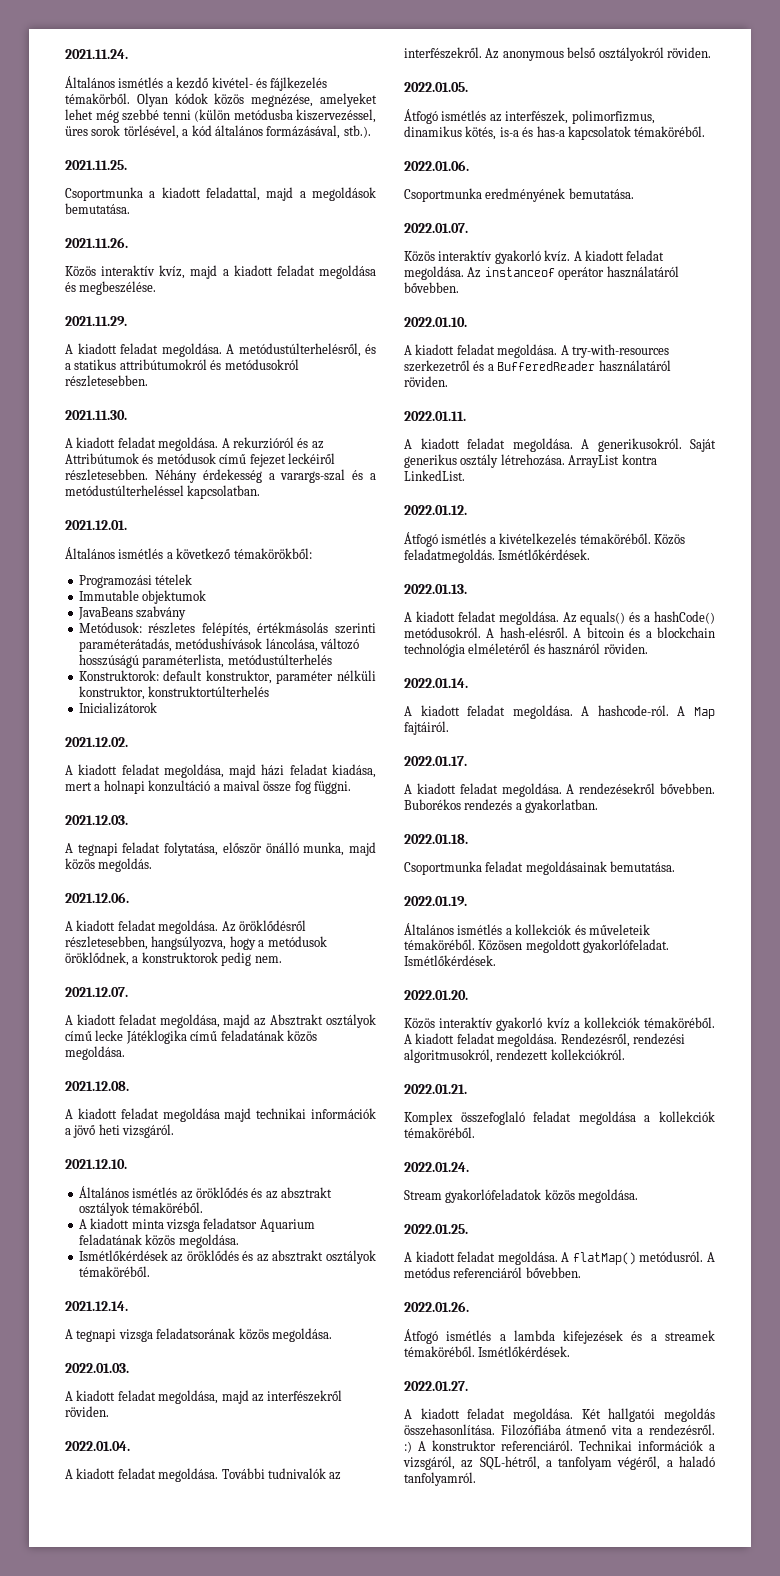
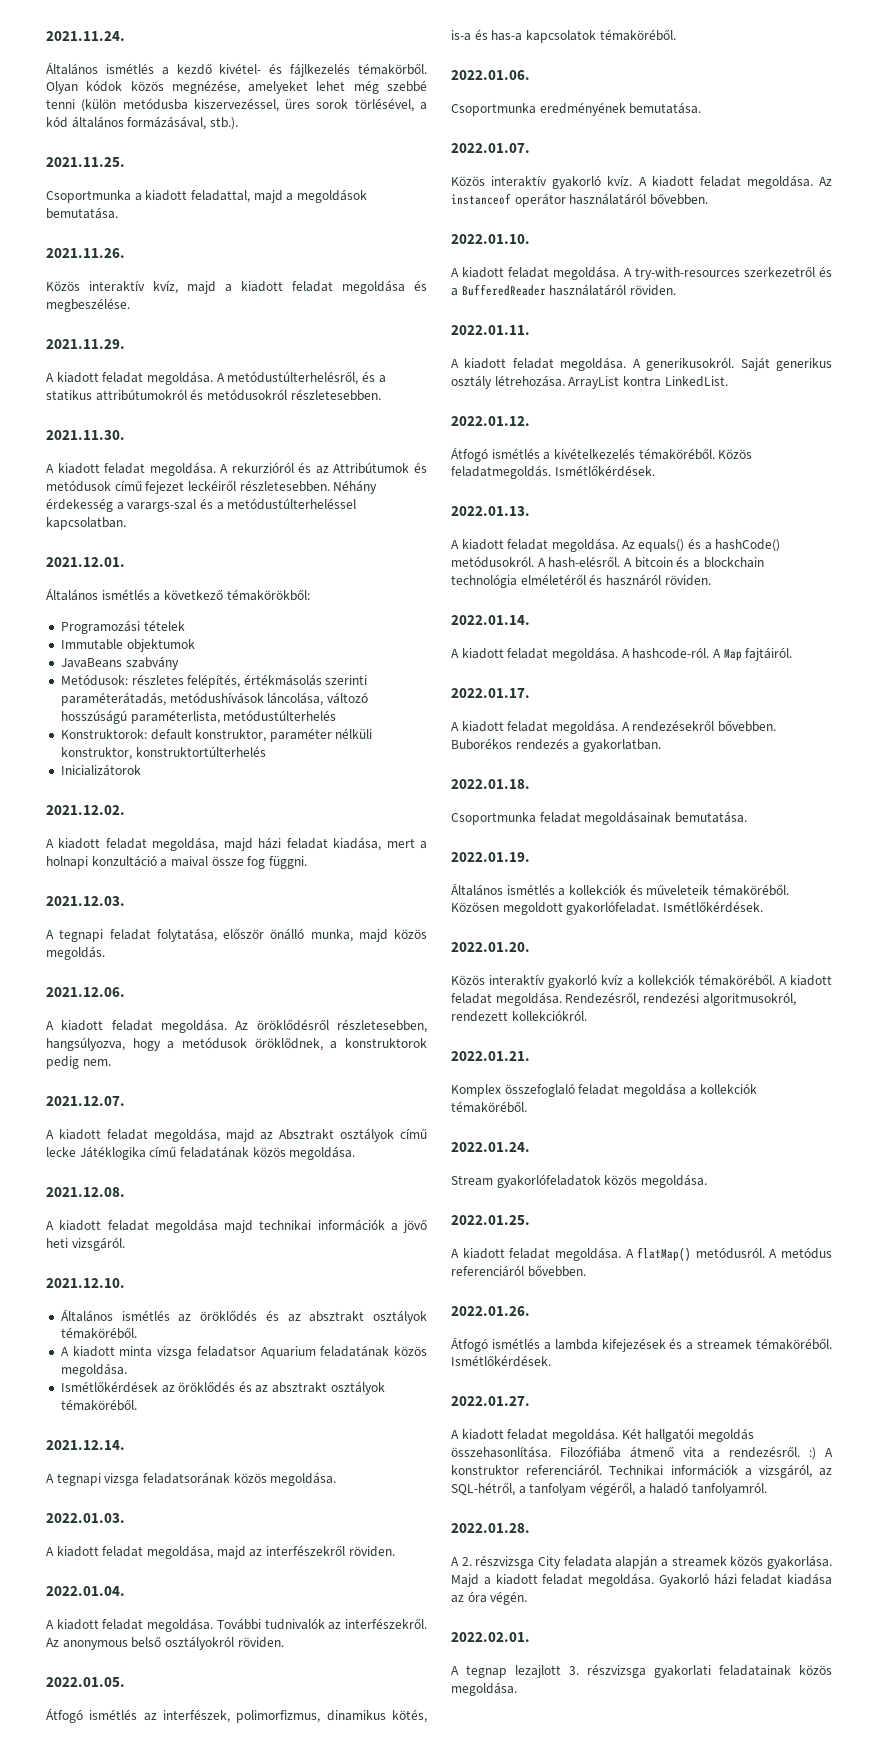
(476, 1479) none -> [451,1523,530,1533] [451,1555,832,1569] [451,1573,832,1587] [451,1591,528,1605] [451,1632,530,1642] [451,1664,832,1678] [451,1682,517,1696] // 2022.01.28. // A 2. részvizsga City feladata alapján a streamek közös gyakorlása. Majd a kiadott feladat megoldása. Gyakorló házi feladat kiadása az óra végén. // 2022.02.01. // A tegnap lezajlott 3. részvizsga gyakorlati feladatainak közös megoldása.

